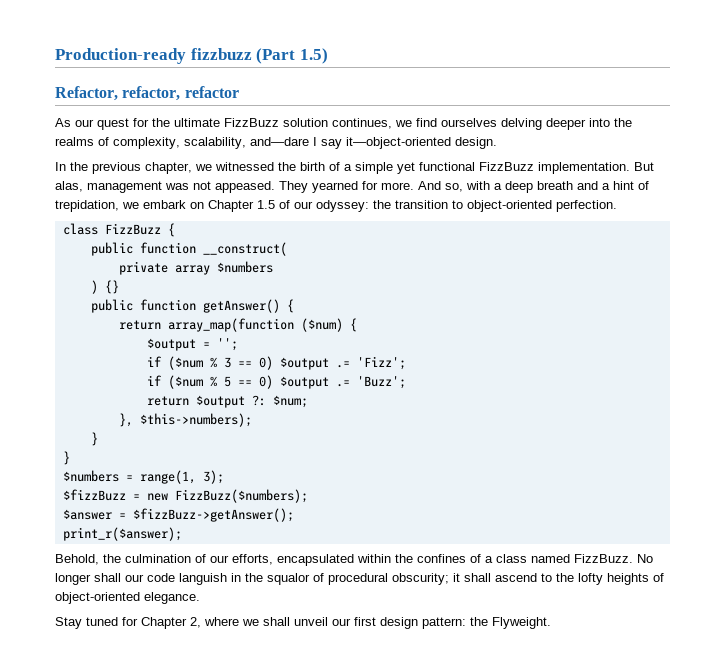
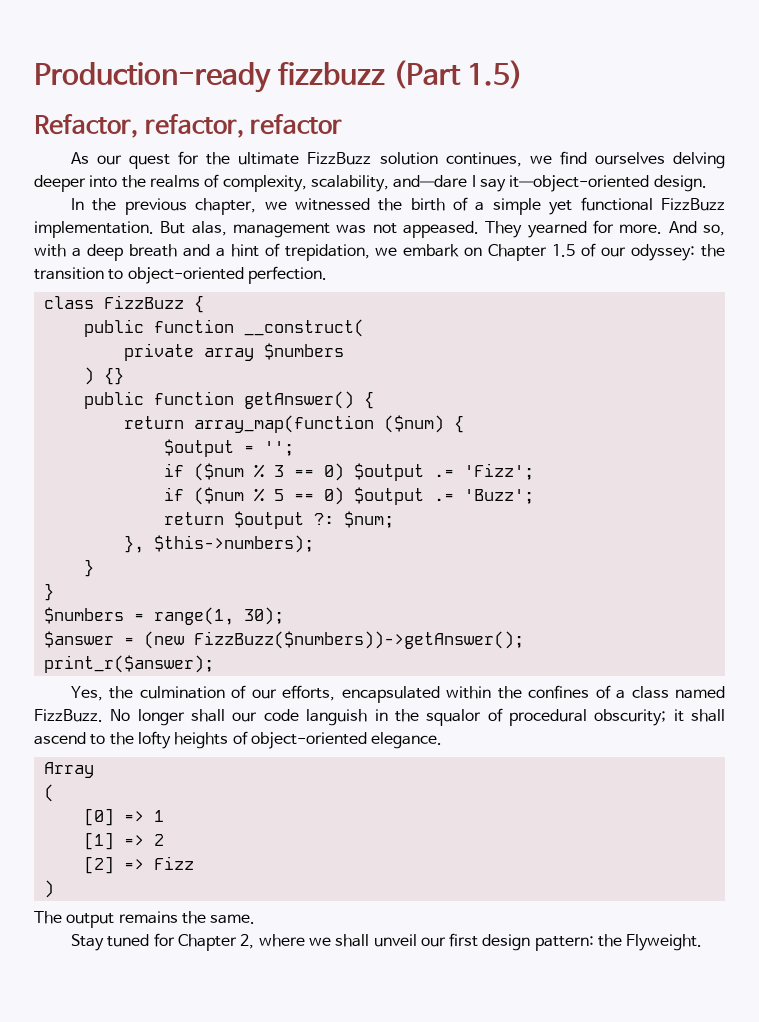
[202,470,224,484] [62,489,308,503] 3); // $fizzBuzz = new FizzBuzz($numbers); -> [243,607,284,625] 30);
[132,508,294,522] $fizzBuzz->getAnswer(); -> [143,631,524,649] (new FizzBuzz($numbers))->getAnswer();
[55,554,99,565] Behold, -> [70,686,103,701] Yes,
(200, 598) none -> [43,762,94,778] [43,784,54,802] [83,808,164,826] [83,832,164,850] [83,856,194,874] [43,880,54,898] [34,911,256,928] // Array // ( // [0] => 1 // [1] => 2 // [2] => Fizz // ) // The output remains the same.

